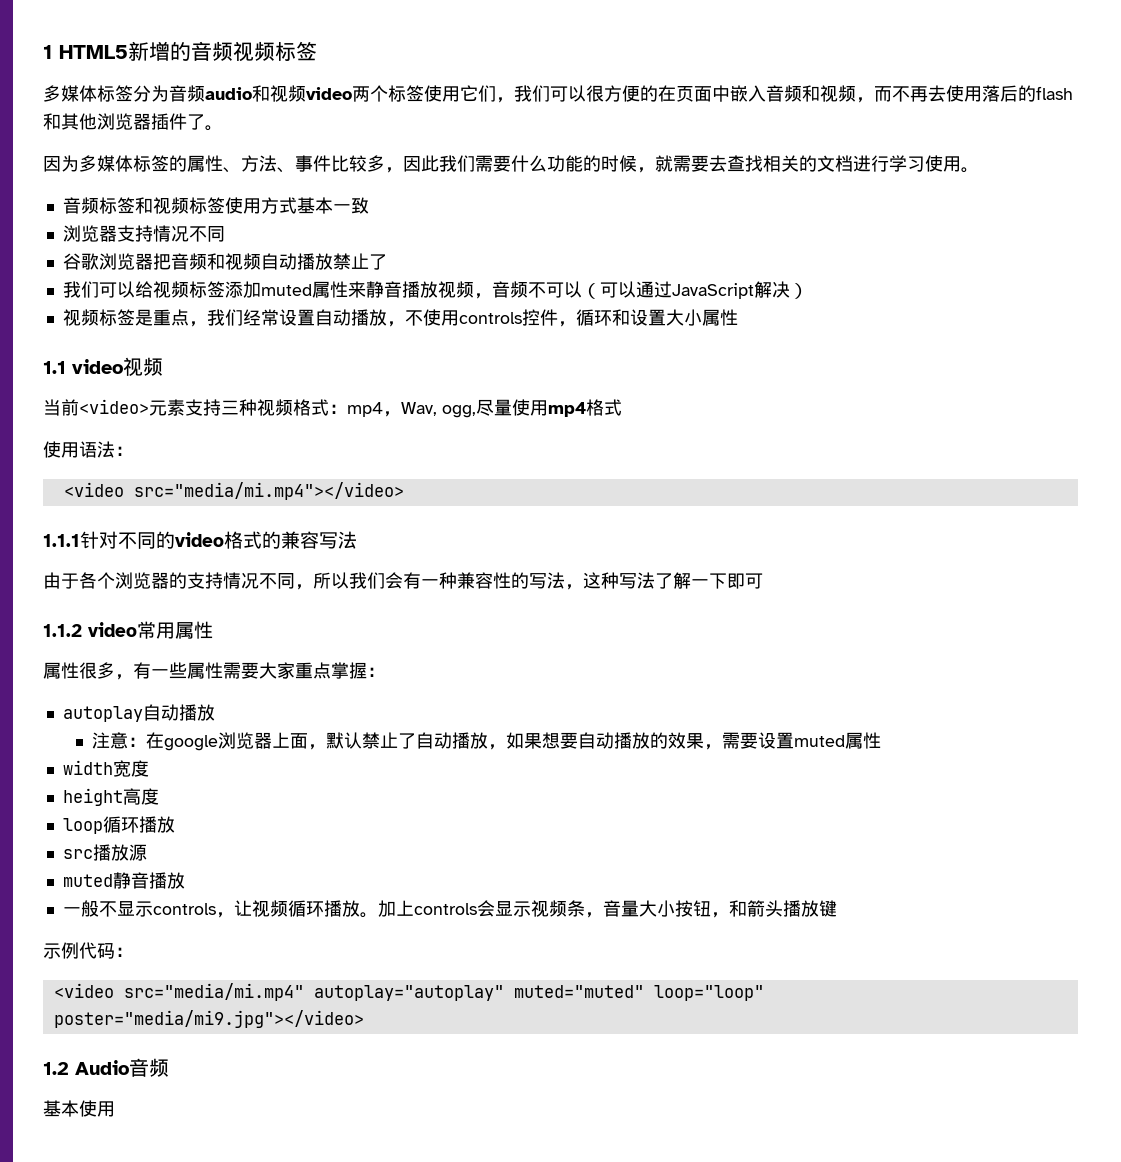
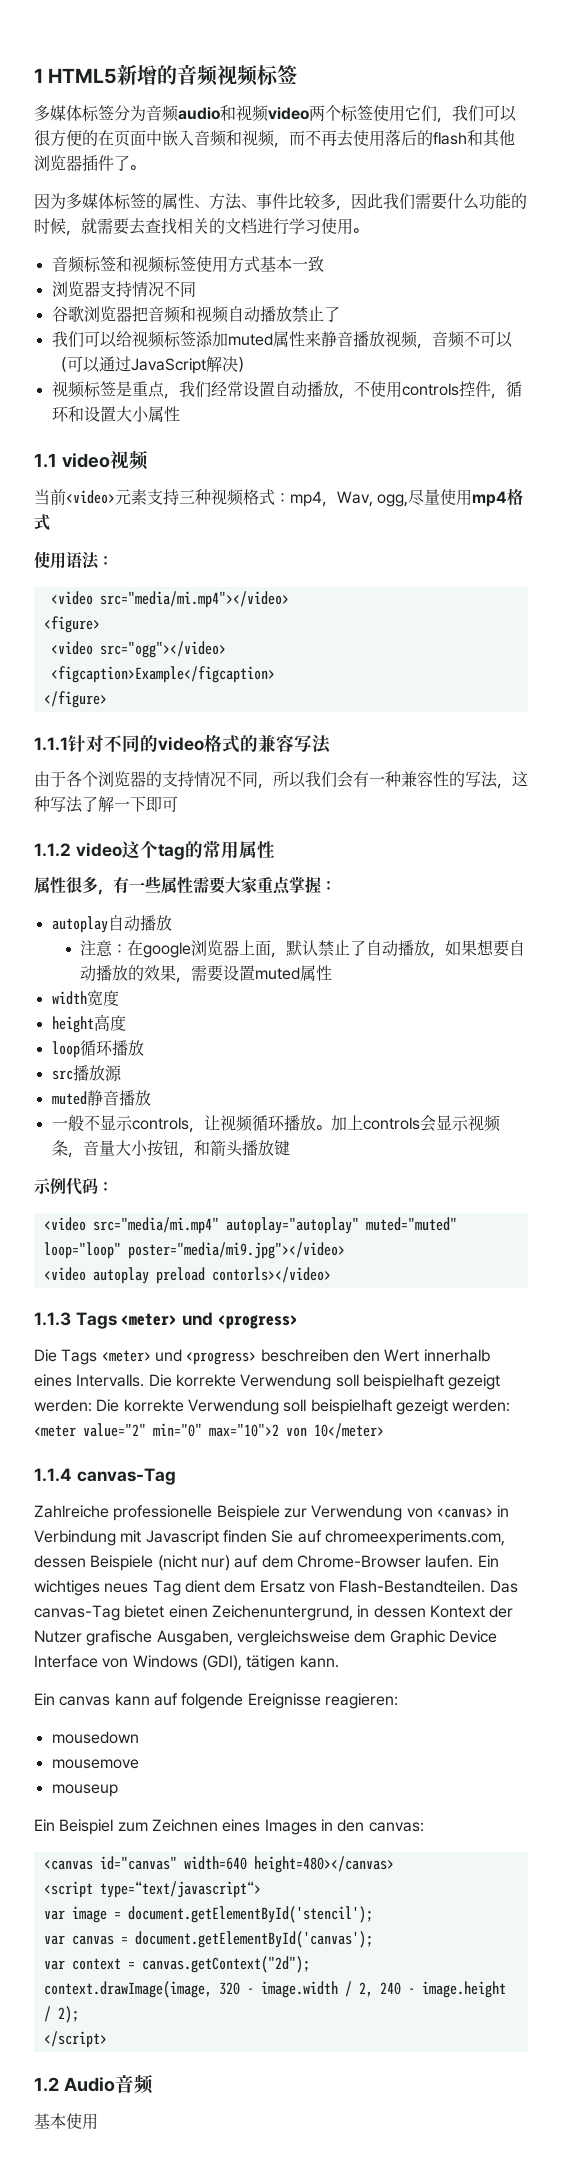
(404, 491) none -> [43,616,100,633] [50,641,226,658] [50,666,275,683] [43,691,107,708] // <figure> // <video src="ogg"></video> // <figcaption>Example</figcaption> // </figure>
(137, 629) none -> [121,841,203,860] 这个tag的
(364, 1019) none -> [43,1267,331,1284] [34,1312,298,1329] [34,1349,490,1365] [34,1374,501,1390] [34,1399,511,1415] [34,1423,384,1439] [34,1468,176,1485] [34,1505,510,1521] [34,1530,505,1546] [34,1555,499,1571] [34,1580,518,1596] [34,1605,514,1621] [34,1630,497,1646] [34,1655,339,1671] [34,1693,398,1709] [51,1731,139,1744] [51,1759,139,1769] [51,1784,118,1797] [34,1819,424,1835] [43,1856,394,1873] [43,1881,261,1898] [43,1906,373,1923] [43,1931,373,1948] [43,1956,310,1973] [43,1981,506,1998] [43,2006,79,2023] [43,2031,107,2048] // <video autoplay preload contorls></video> // 1.1.3 Tags <meter> und <progress> // Die Tags <meter> und <progress> beschreiben den Wert innerhalb eines Intervalls. Die korrekte Verwendung soll beispielhaft gezeigt werden: Die korrekte Verwendung soll beispielhaft gezeigt werden: <meter value="2" min="0" max="10">2 von 10</meter> // 1.1.4 canvas-Tag // Zahlreiche professionelle Beispiele zur Verwendung von <canvas> in Verbindung mit Javascript finden Sie auf chromeexperiments.com, dessen Beispiele (nicht nur) auf dem Chrome-Browser laufen. Ein wichtiges neues Tag dient dem Ersatz von Flash-Bestandteilen. Das canvas-Tag bietet einen Zeichenuntergrund, in dessen Kontext der Nutzer grafische Ausgaben, vergleichsweise dem Graphic Device Interface von Windows (GDI), tätigen kann. // Ein canvas kann auf folgende Ereignisse reagieren: // mousedown // mousemove // mouseup // Ein Beispiel zum Zeichnen eines Images in den canvas: // <canvas id="canvas" width=640 height=480></canvas> // <script type=“text/javascript“> // var image = document.getElementById('stencil'); // var canvas = document.getElementById('canvas'); // var context = canvas.getContext("2d"); // context.drawImage(image, 320 - image.width / 2, 240 - image.height / 2); // </script>

